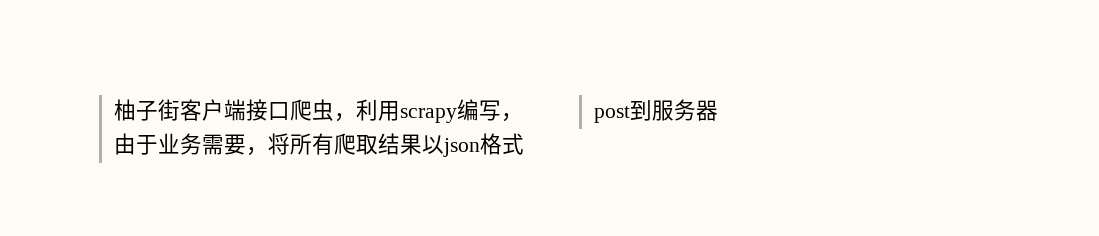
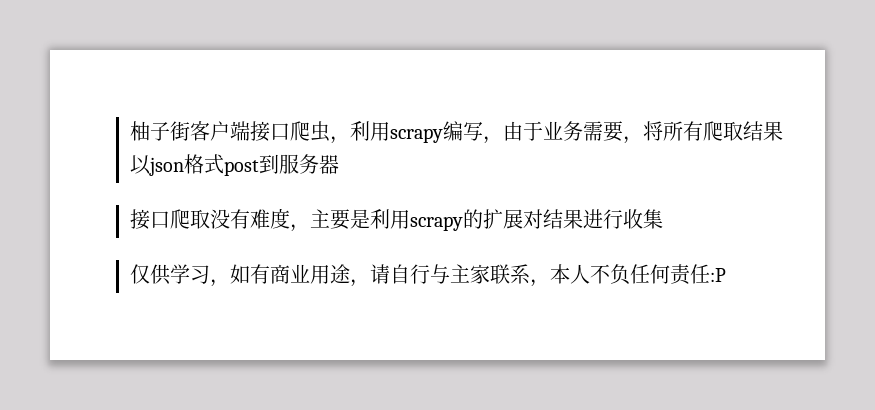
(718, 110) none -> [129,208,663,232] [129,264,726,287] // 接口爬取没有难度，主要是利用scrapy的扩展对结果进行收集 // 仅供学习，如有商业用途，请自行与主家联系，本人不负任何责任:P

